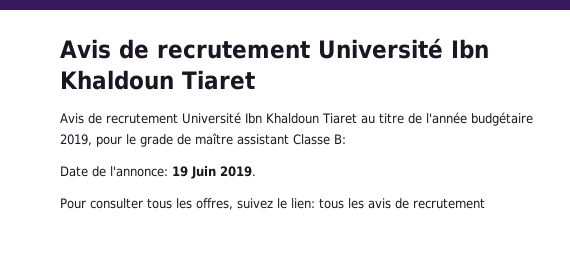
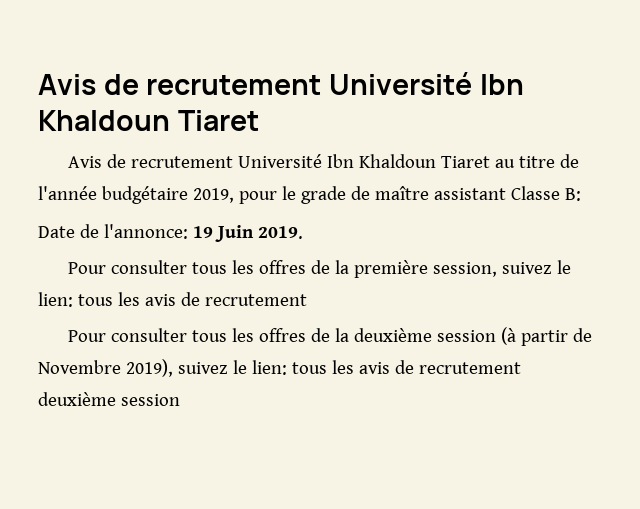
[196,198,485,210] offres, suivez le lien: tous les avis de recrutement -> [258,260,571,278] [38,292,307,307] [67,327,592,346] [38,359,521,377] [38,392,180,406] offres de la première session, suivez le lien: tous les avis de recrutement // Pour consulter tous les offres de la deuxième session (à partir de Novembre 2019), suivez le lien: tous les avis de recrutement deuxième session

